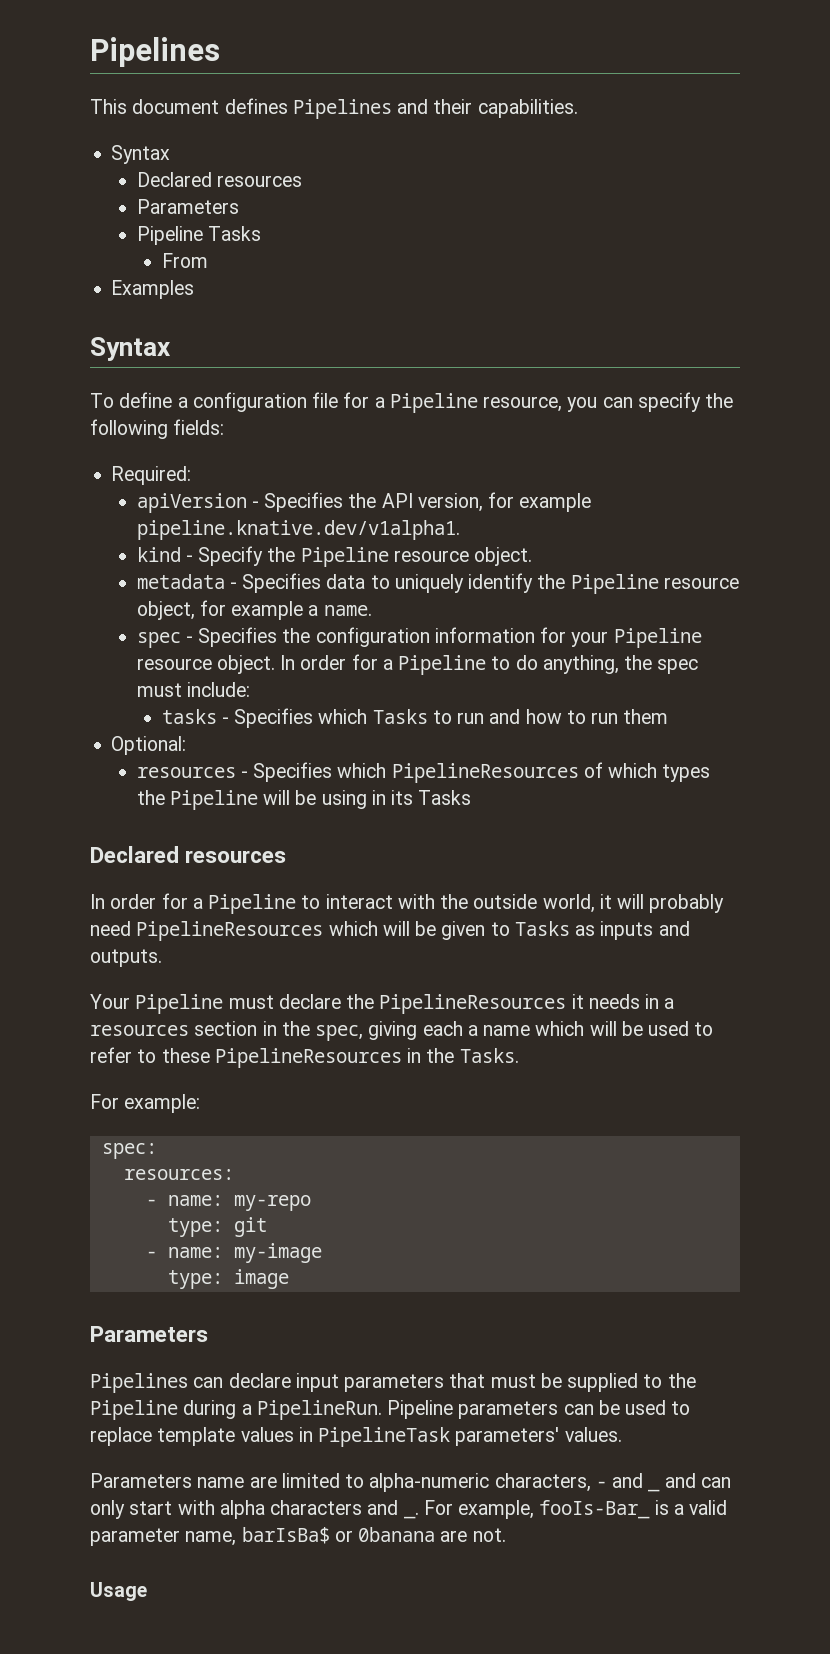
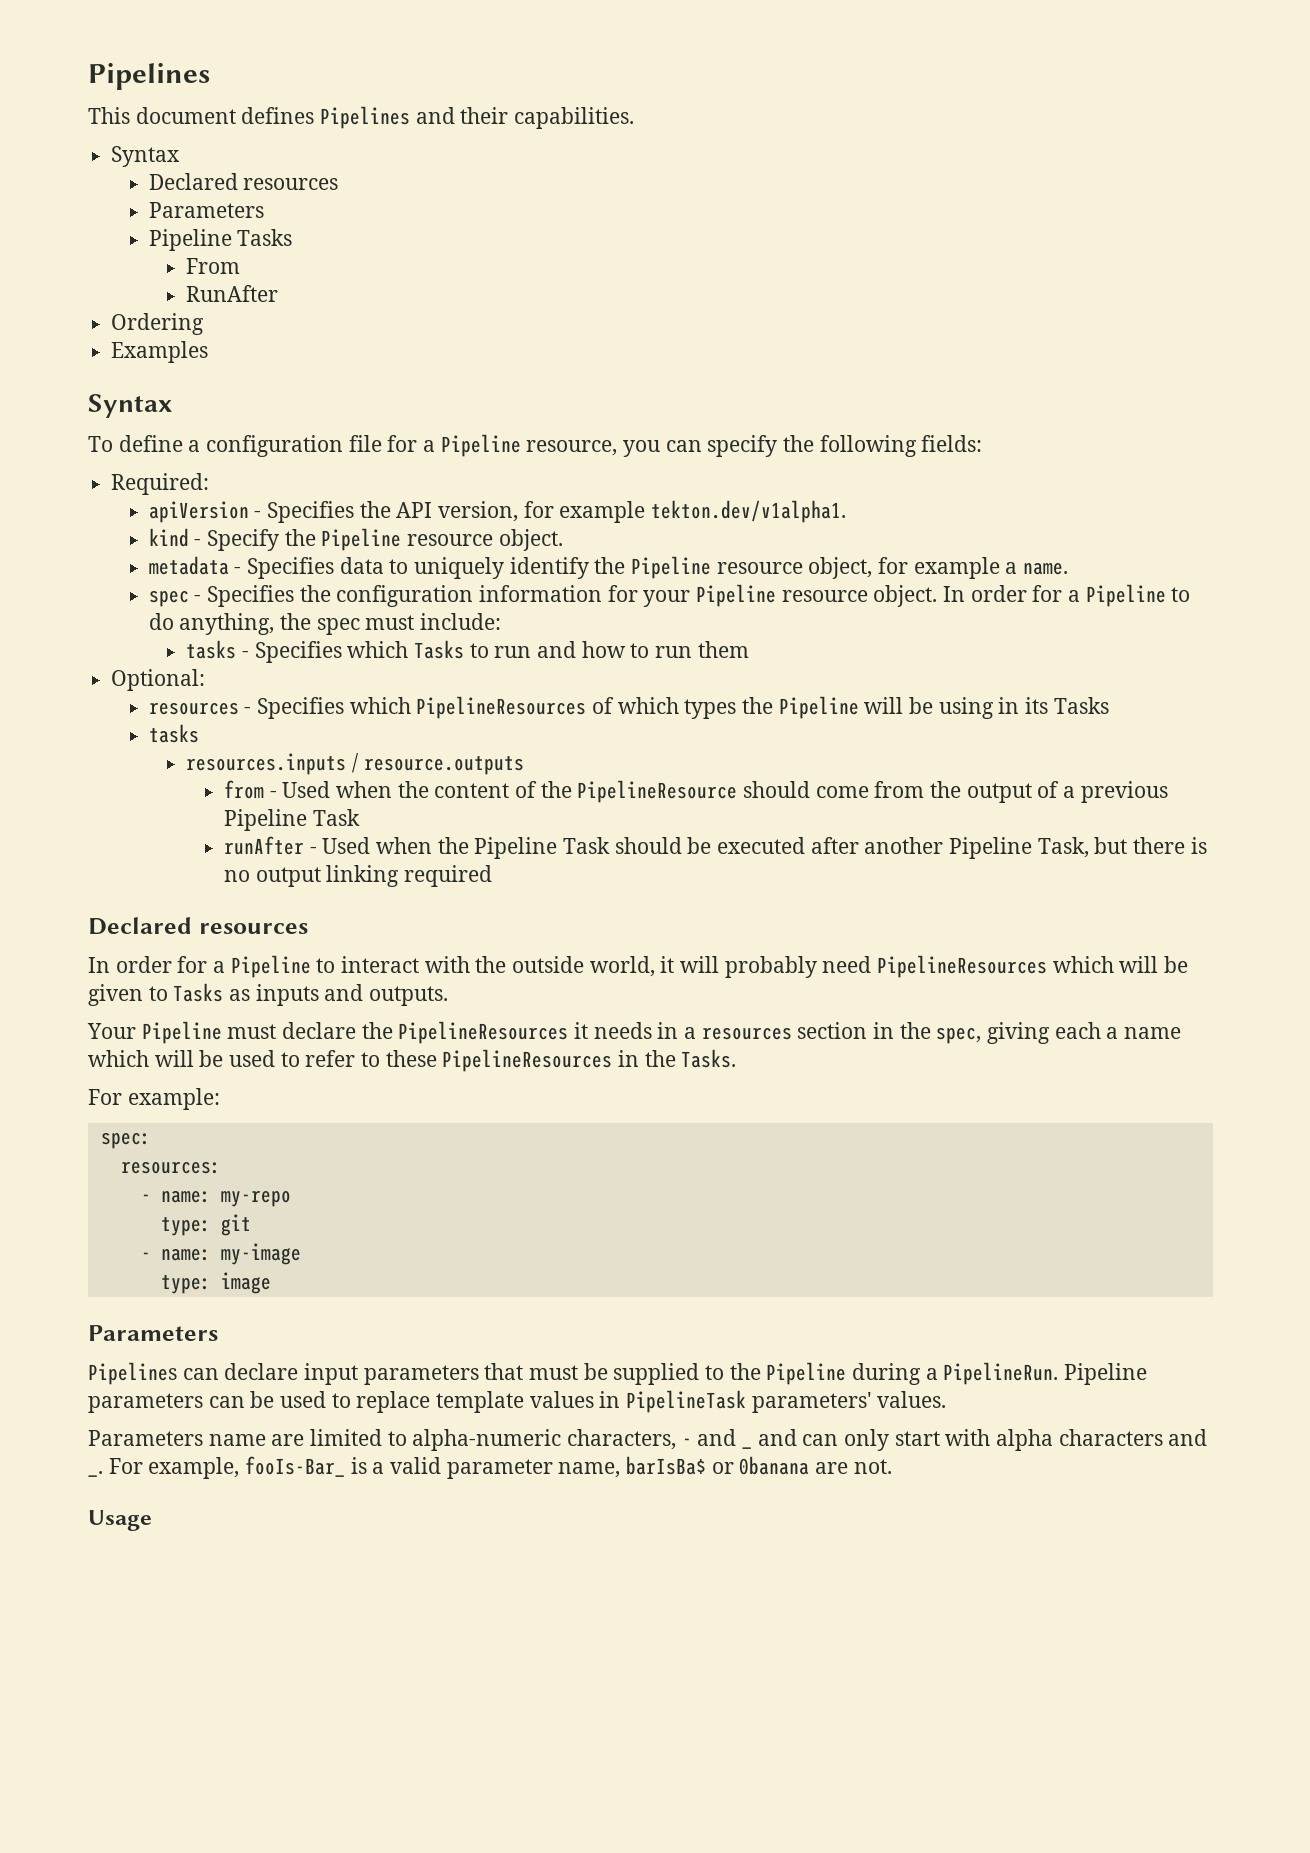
(208, 260) none -> [186,285,279,302] [111,313,205,335] // RunAfter // Ordering
[136,520,460,540] pipeline.knative.dev/v1alpha1. -> [651,500,847,523] tekton.dev/v1alpha1.
(472, 797) none -> [148,724,199,743] [186,753,524,775] [224,780,1168,803] [224,809,360,831] [224,836,1207,859] [224,865,493,887] // tasks // resources.inputs / resource.outputs // from - Used when the content of the PipelineResource should come from the output of a previous Pipeline Task // runAfter - Used when the Pipeline Task should be executed after another Pipeline Task, but there is no output linking required

